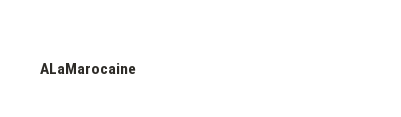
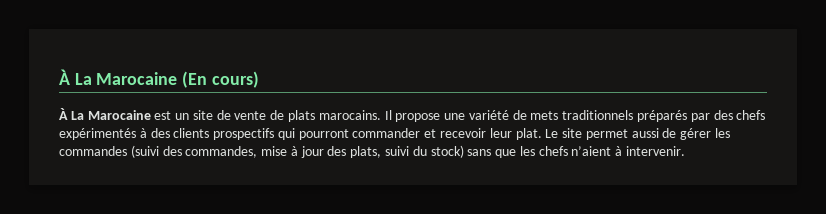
[40,63,136,74] ALaMarocaine -> [59,69,259,88] [59,108,766,122] [59,128,731,140] [59,145,686,158] À La Marocaine (En cours) // À La Marocaine est un site de vente de plats marocains. Il propose une variété de mets traditionnels préparés par des chefs expérimentés à des clients prospectifs qui pourront commander et recevoir leur plat. Le site permet aussi de gérer les commandes (suivi des commandes, mise à jour des plats, suivi du stock) sans que les chefs n’aient à intervenir.

